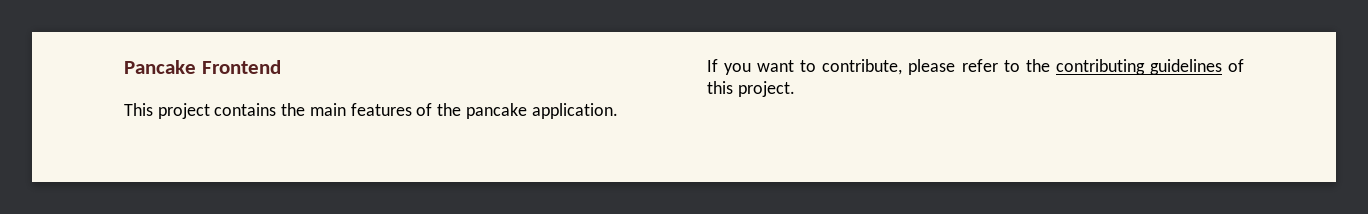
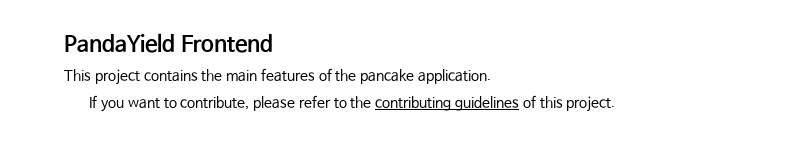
[124,60,196,74] Pancake -> [64,33,175,53] PandaYield

